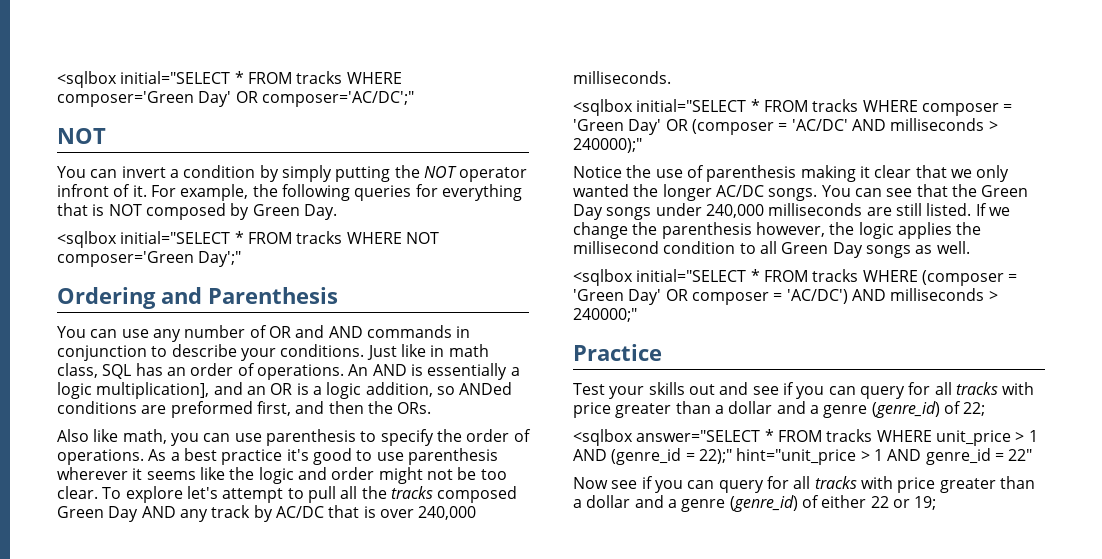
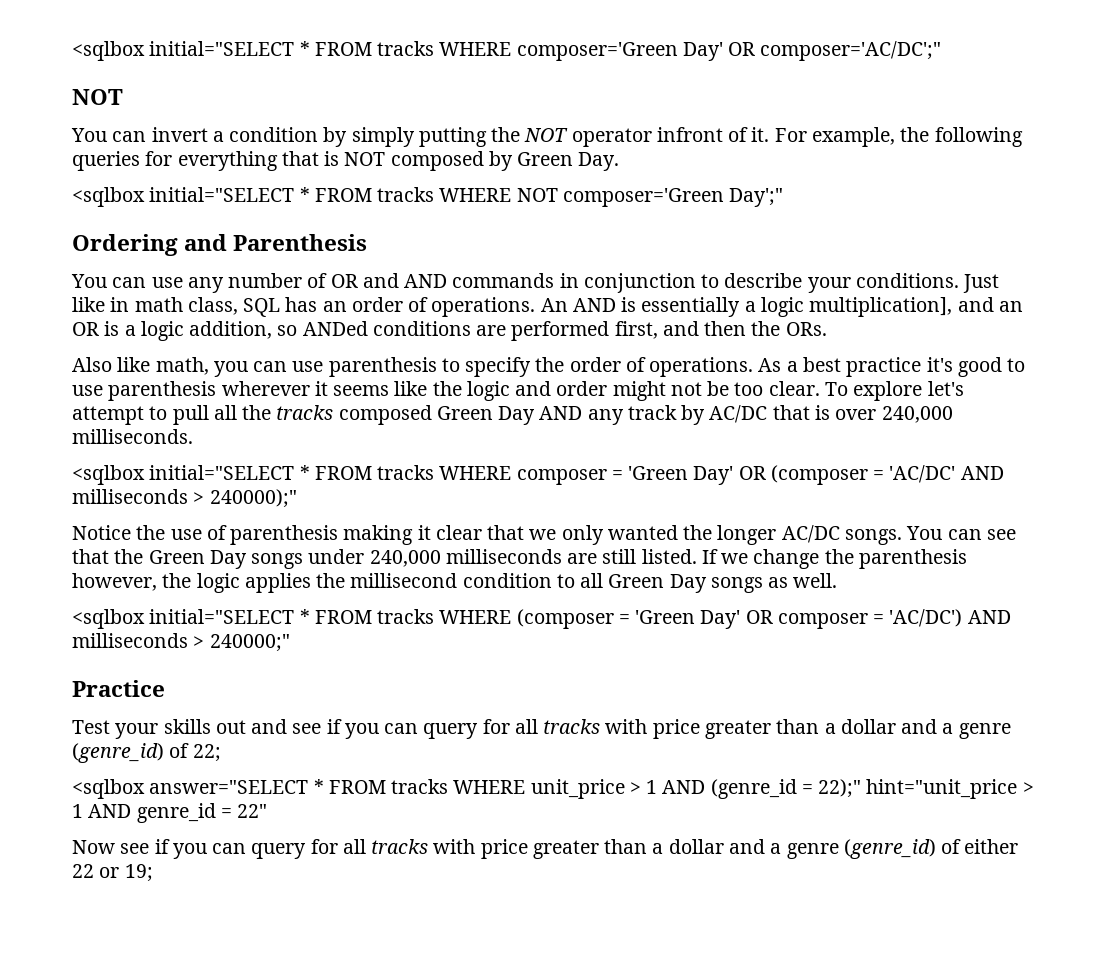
[170,401,253,418] preformed -> [511,321,610,341] performed

